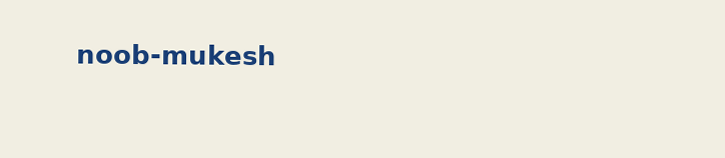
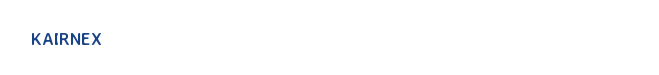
[76,43,277,66] noob-mukesh -> [31,33,102,45] KAIRNEX

